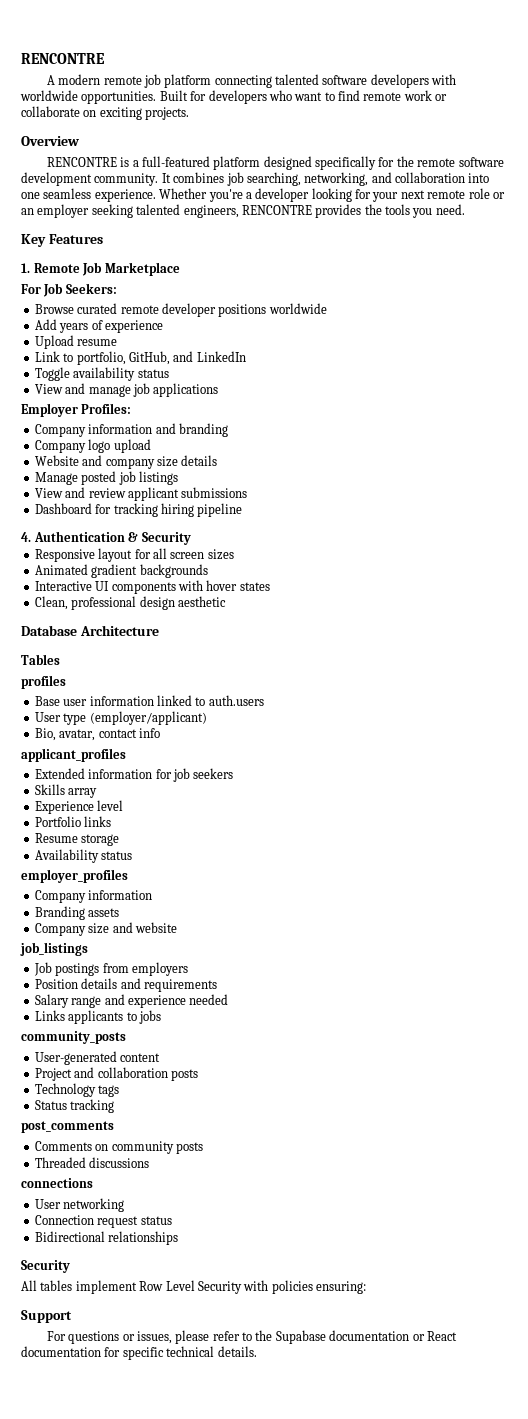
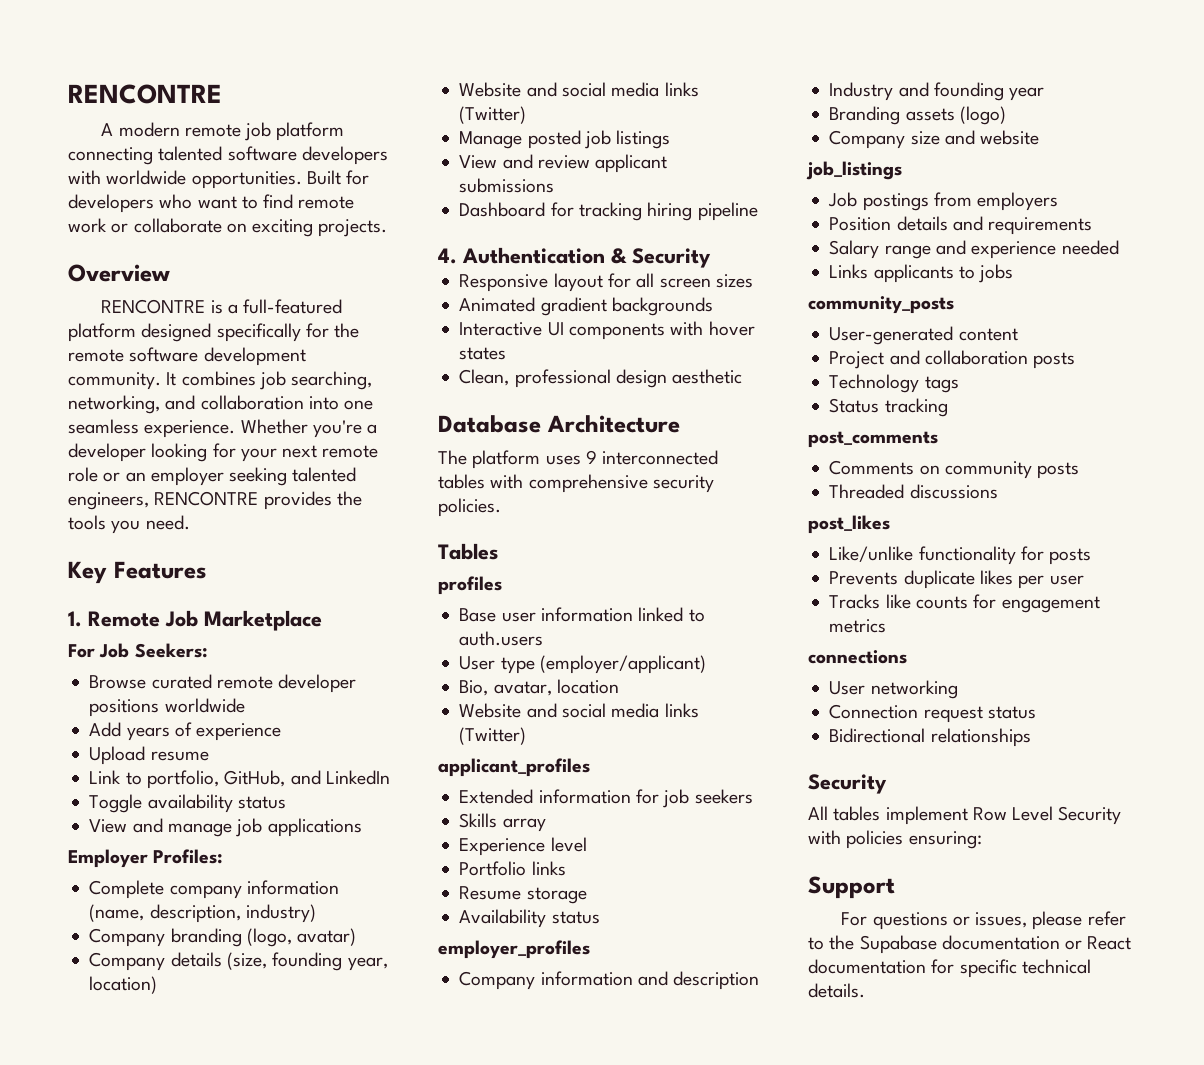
[34,423,228,437] [34,439,151,453] [34,455,218,469] Company information and branding // Company logo upload // Website and company size details -> [89,880,339,899] [89,904,316,923] [89,928,357,947] [89,952,388,971] [89,976,158,994] [459,82,699,97] [459,106,527,124] Complete company information (name, description, industry) // Company branding (logo, avatar) // Company details (size, founding year, location) // Website and social media links (Twitter)
(159, 630) none -> [438,450,719,469] [438,474,714,493] [438,498,501,517] // The platform uses 9 interconnected tables with comprehensive security policies.
[98,728,160,738] contact info -> [556,679,619,694] [459,703,699,718] [459,727,527,745] location // Website and social media links (Twitter)
(153, 895) none -> [637,971,760,990] [829,82,1045,101] and description // Industry and founding year
(120, 912) none -> [959,106,1006,125] (logo)
(150, 1162) none -> [808,515,890,534] [829,546,1092,565] [829,570,1084,589] [829,594,1100,613] [829,619,887,633] // post_likes // Like/unlike functionality for posts // Prevents duplicate likes per user // Tracks like counts for engagement metrics

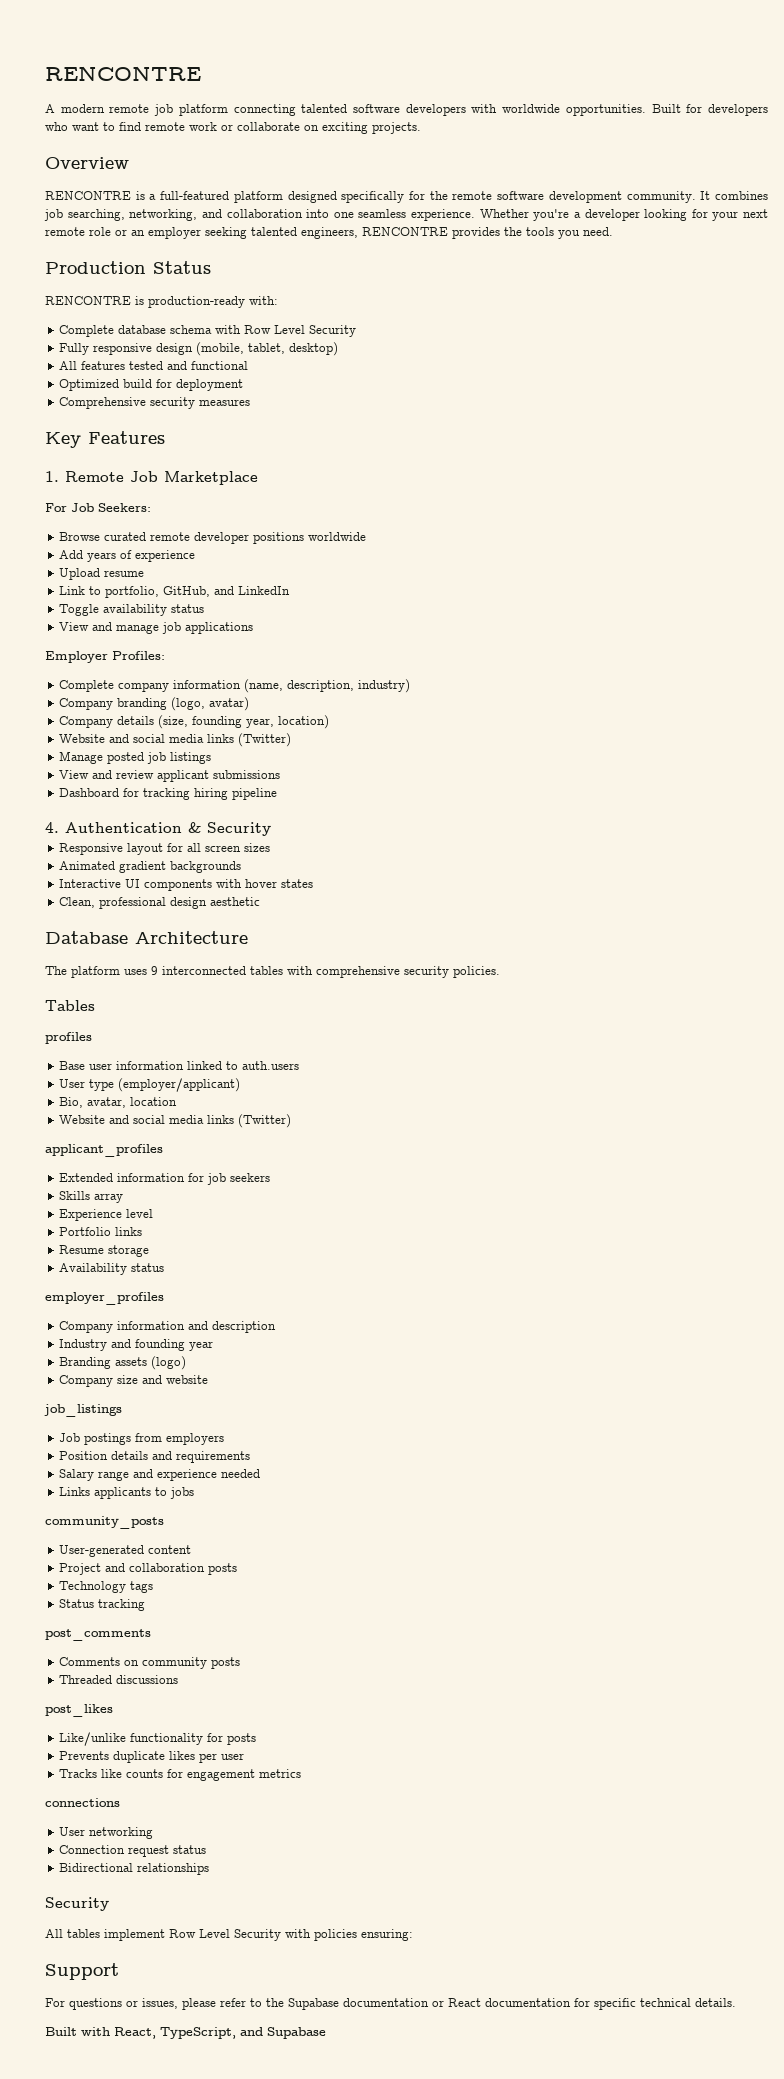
(190, 522) none -> [45,261,211,274] [45,296,278,308] [59,325,357,337] [59,342,339,356] [59,361,249,370] [59,379,244,391] [59,397,251,409] // Production Status // RENCONTRE is production-ready with: // Complete database schema with Row Level Security // Fully responsive design (mobile, tablet, desktop) // All features tested and functional // Optimized build for deployment // Comprehensive security measures
(865, 990) none -> [45,2027,326,2039] // Built with React, TypeScript, and Supabase

